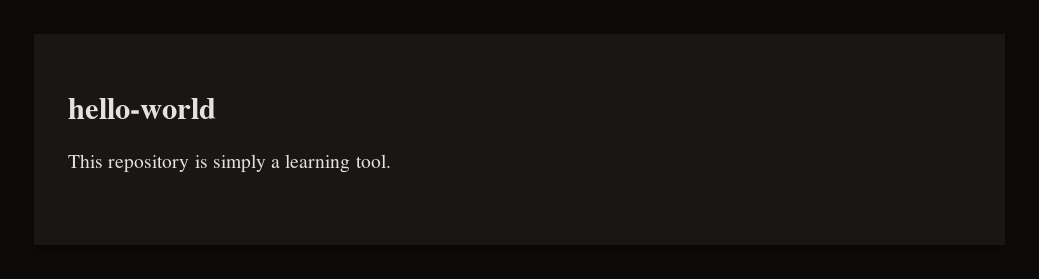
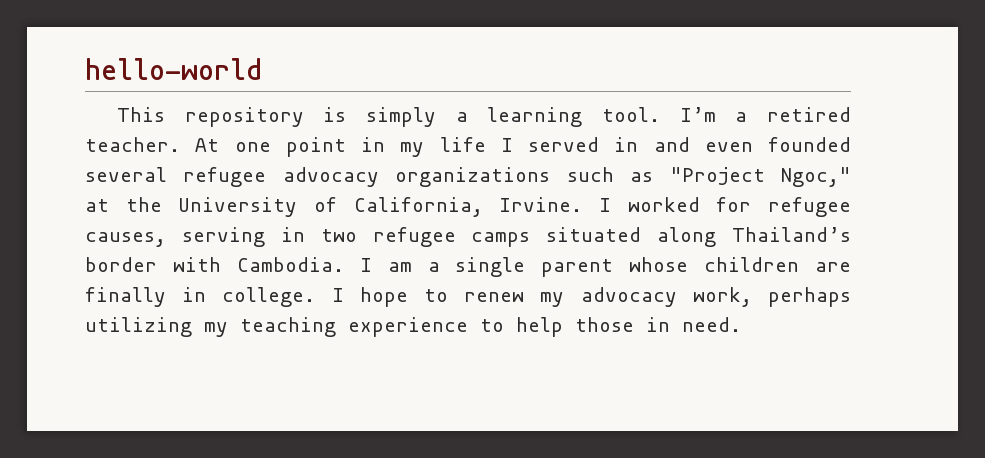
(391, 161) none -> [679,107,852,122] [85,137,851,157] [85,167,852,187] [85,197,851,217] [85,227,851,247] [85,257,851,277] [85,287,851,307] [85,317,741,337] I’m a retired teacher. At one point in my life I served in and even founded several refugee advocacy organizations such as "Project Ngoc," at the University of California, Irvine. I worked for refugee causes, serving in two refugee camps situated along Thailand’s border with Cambodia. I am a single parent whose children are finally in college. I hope to renew my advocacy work, perhaps utilizing my teaching experience to help those in need.

